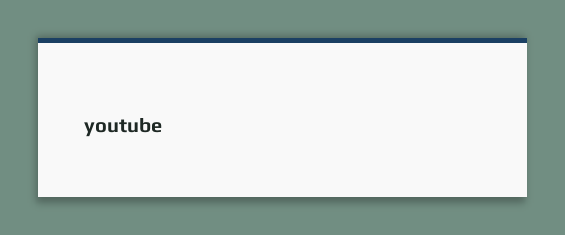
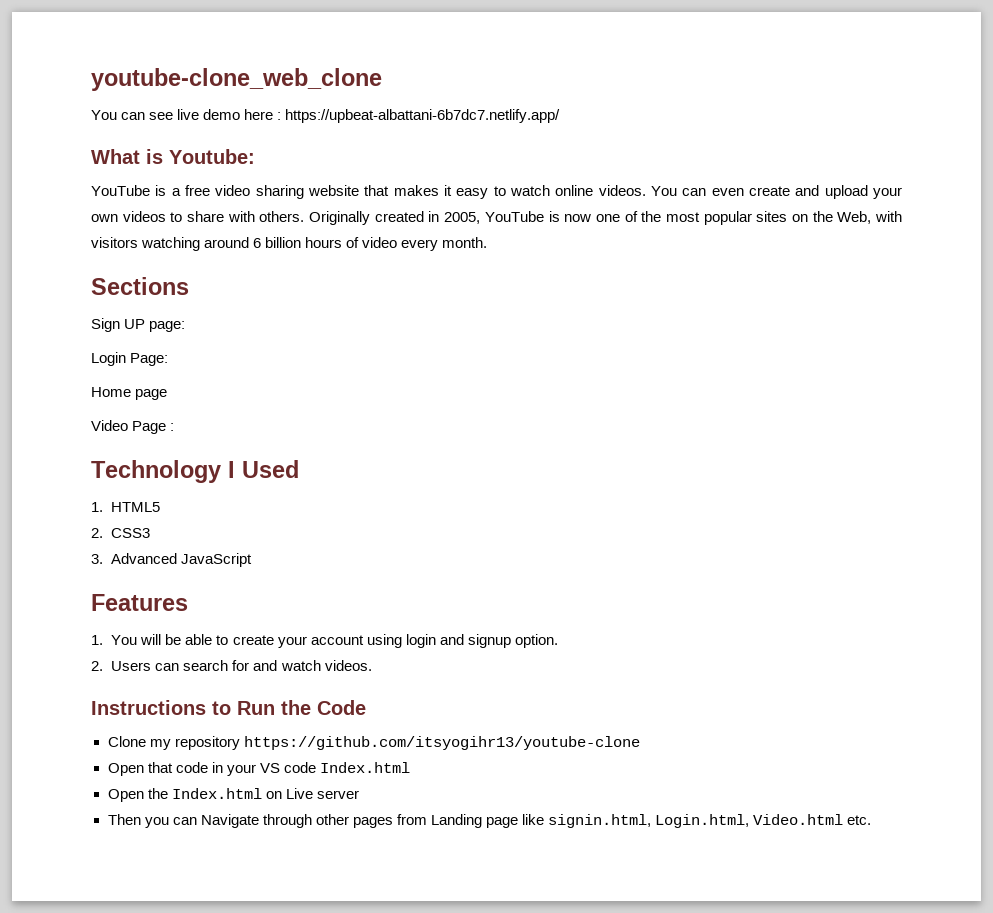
[84,118,162,137] youtube -> [91,68,382,91] [91,109,561,123] [91,149,255,164] [91,185,903,199] [91,211,902,225] [91,237,488,251] [91,277,189,295] [91,318,186,332] [91,352,169,366] [91,387,168,400] [91,420,175,434] [91,460,299,483] [91,502,161,512] [91,528,151,538] [91,553,253,567] [91,594,188,611] [91,634,558,648] [91,660,372,671] [91,700,366,715] [107,736,640,750] [107,762,410,776] [107,788,359,802] [107,814,872,828] youtube-clone_web_clone // You can see live demo here : https://upbeat-albattani-6b7dc7.netlify.app/ // What is Youtube: // YouTube is a free video sharing website that makes it easy to watch online videos. You can even create and upload your own videos to share with others. Originally created in 2005, YouTube is now one of the most popular sites on the Web, with visitors watching around 6 billion hours of video every month. // Sections // Sign UP page: // Login Page: // Home page // Video Page : // Technology I Used // 1. HTML5 // 2. CSS3 // 3. Advanced JavaScript // Features // 1. You will be able to create your account using login and signup option. // 2. Users can search for and watch videos. // Instructions to Run the Code // Clone my repository https://github.com/itsyogihr13/youtube-clone // Open that code in your VS code Index.html // Open the Index.html on Live server // Then you can Navigate through other pages from Landing page like signin.html, Login.html, Video.html etc.

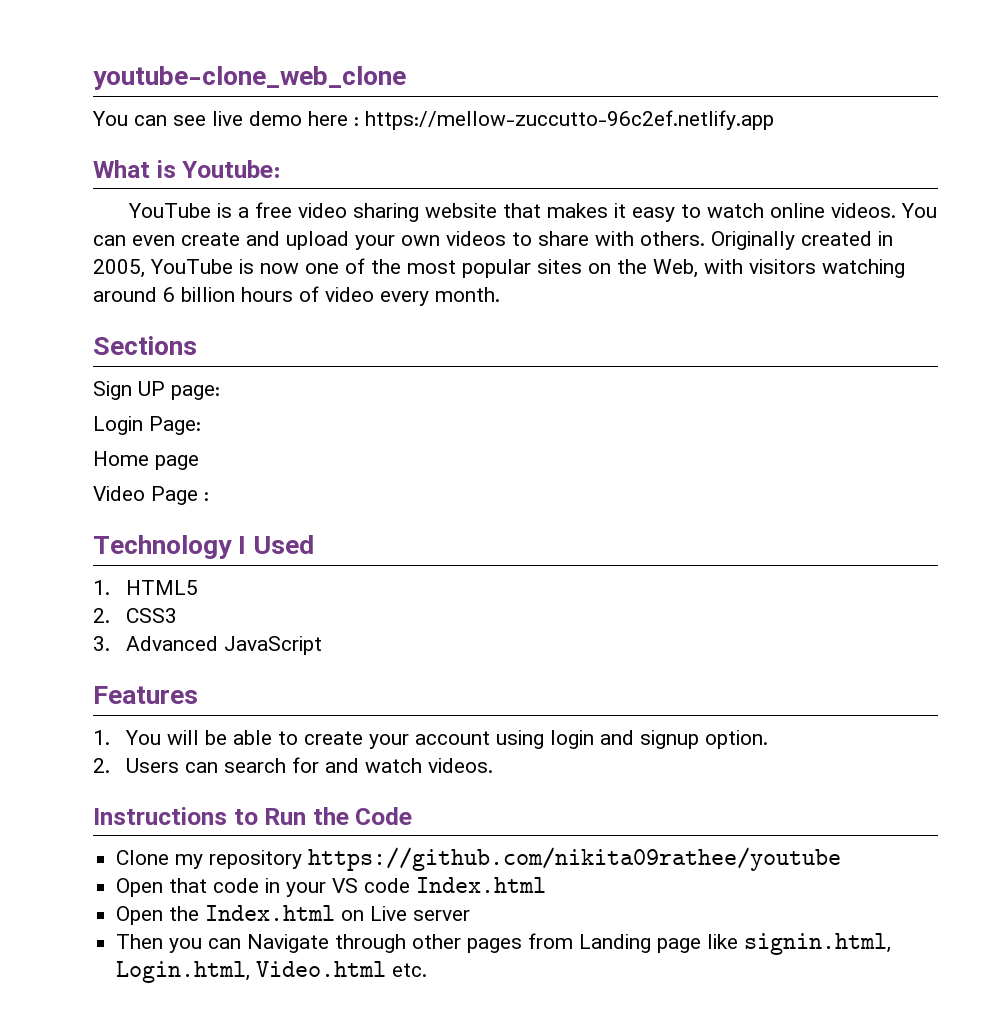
[285,109,561,123] https://upbeat-albattani-6b7dc7.netlify.app/ -> [365,110,774,130] https://mellow-zuccutto-96c2ef.netlify.app
[243,736,640,750] https://github.com/itsyogihr13/youtube-clone -> [308,847,842,871] https://github.com/nikita09rathee/youtube

